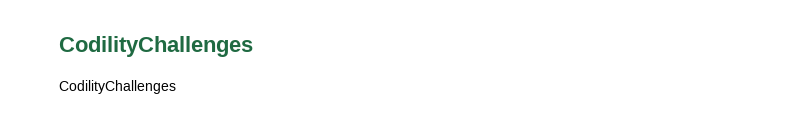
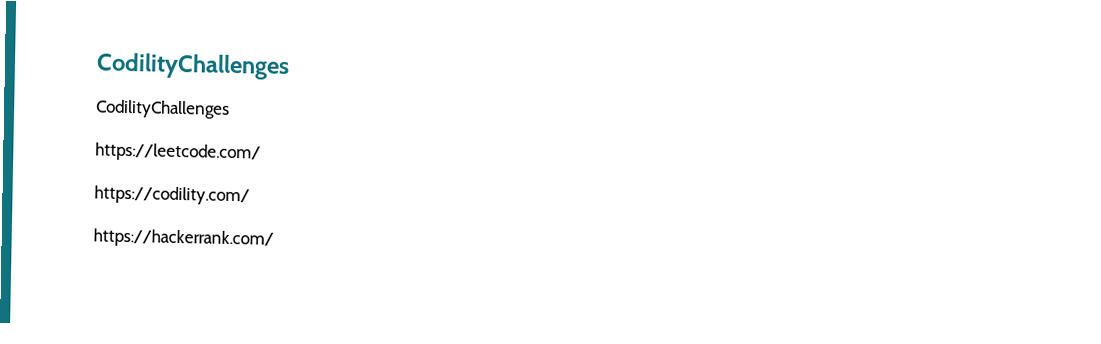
(176, 87) none -> [95,142,261,163] [94,185,250,206] [93,228,274,249] // https://leetcode.com/ // https://codility.com/ // https://hackerrank.com/

